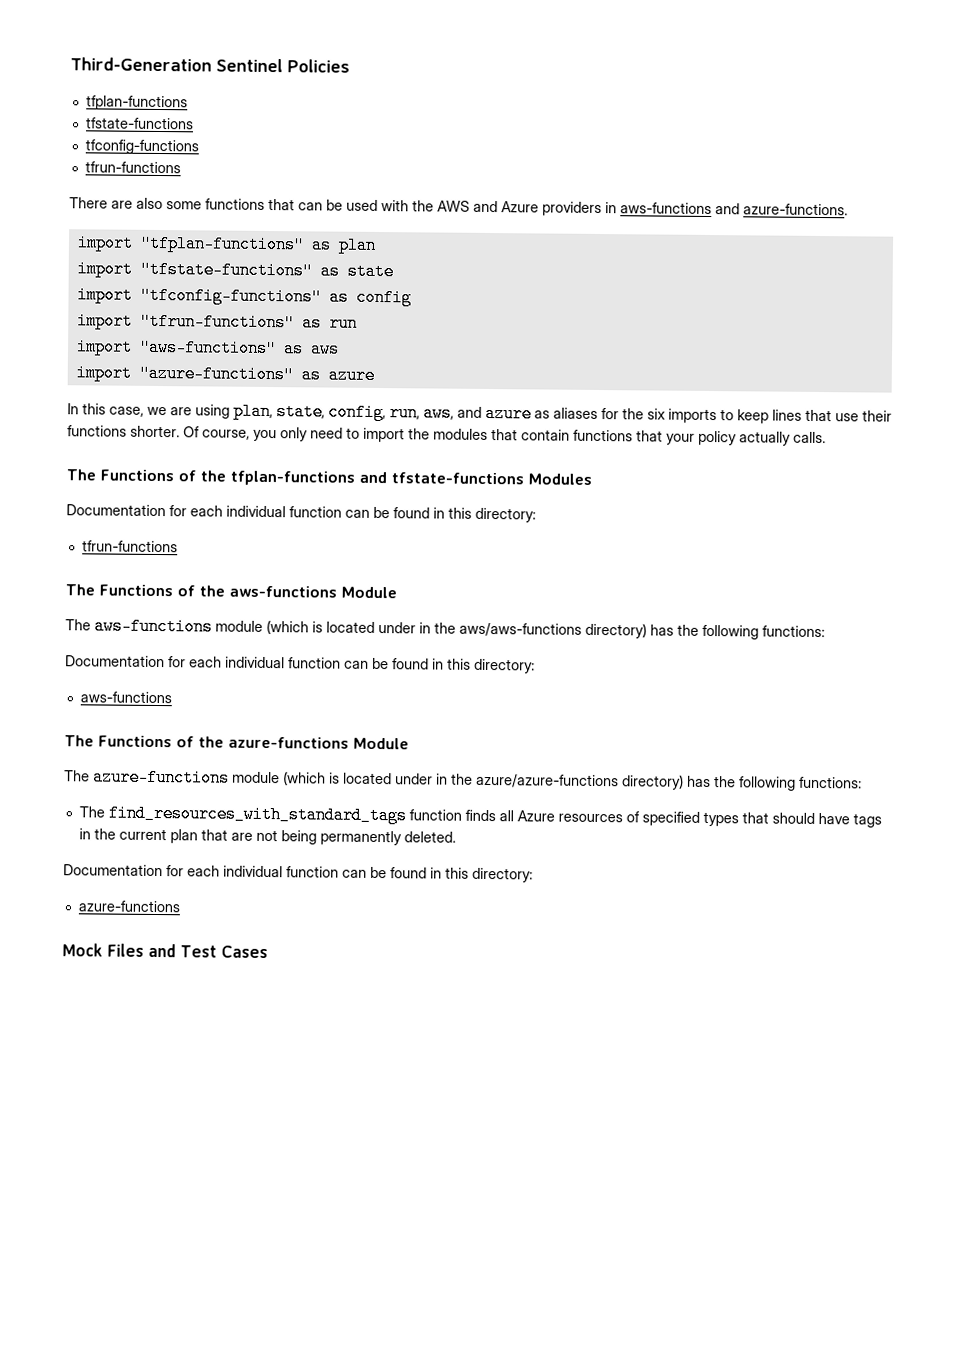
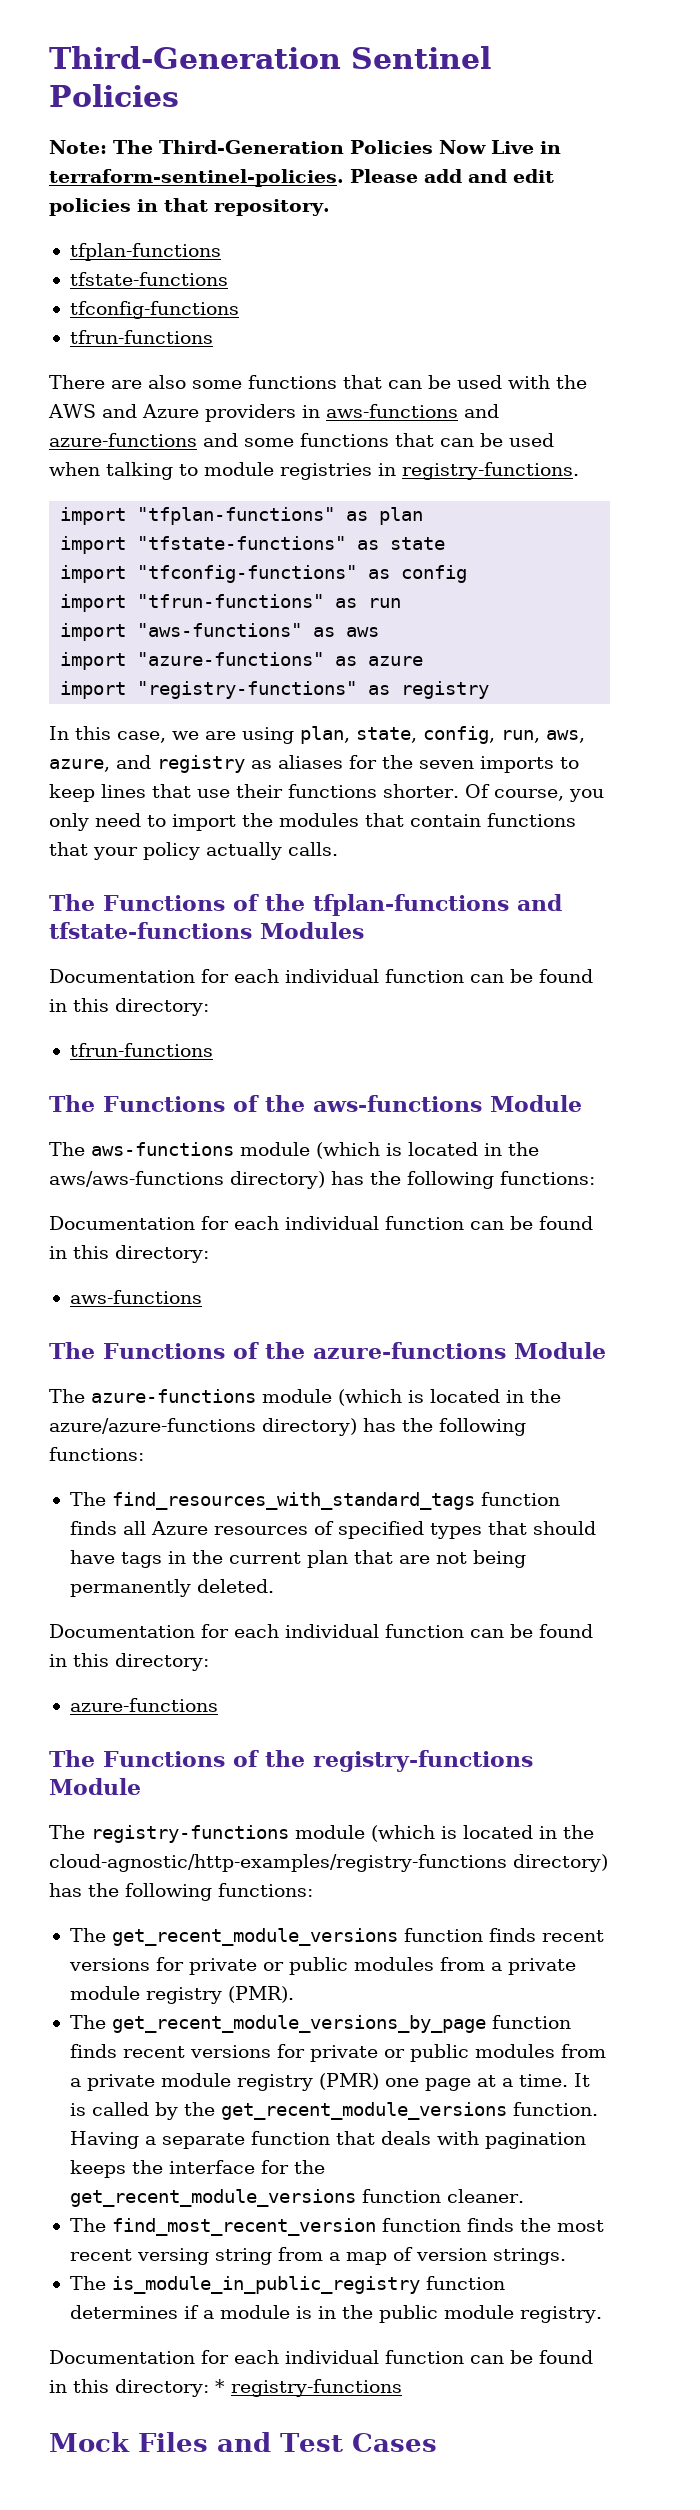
(350, 66) none -> [49,140,561,154] [49,169,554,187] [49,198,330,216] // Note: The Third-Generation Policies Now Live in terraform-sentinel-policies. Please add and edit policies in that repository.
[743,203,848,216] azure-functions. -> [49,433,554,447] [49,462,579,480] azure-functions and some functions that can be used when talking to module registries in registry-functions.
(375, 375) none -> [60,681,490,699] // import "registry-functions" as registry
[457,404,532,423] and azure -> [49,755,245,773] azure, and registry
[647,408,666,420] six -> [419,760,474,769] seven
[378,622,416,634] under -> (478, 1149) none
[395,773,433,785] under -> (500, 1396) none
(181, 906) none -> [49,1750,533,1772] [49,1778,141,1795] [49,1825,594,1843] [49,1854,608,1872] [49,1883,313,1901] [69,1928,604,1946] [68,1957,576,1975] [69,1986,294,2004] [69,2015,571,2033] [69,2044,606,2062] [69,2073,590,2091] [69,2102,598,2120] [69,2131,586,2149] [69,2160,325,2178] [69,2189,524,2207] [69,2218,604,2236] [69,2247,566,2265] [69,2276,505,2294] [69,2305,602,2323] [49,2350,593,2364] [49,2379,402,2397] // The Functions of the registry-functions Module // The registry-functions module (which is located in the cloud-agnostic/http-examples/registry-functions directory) has the following functions: // The get_recent_module_versions function finds recent versions for private or public modules from a private module registry (PMR). // The get_recent_module_versions_by_page function finds recent versions for private or public modules from a private module registry (PMR) one page at a time. It is called by the get_recent_module_versions function. Having a separate function that deals with pagination keeps the interface for the get_recent_module_versions function cleaner. // The find_most_recent_version function finds the most recent versing string from a map of version strings. // The is_module_in_public_registry function determines if a module is in the public module registry. // Documentation for each individual function can be found in this directory: * registry-functions

